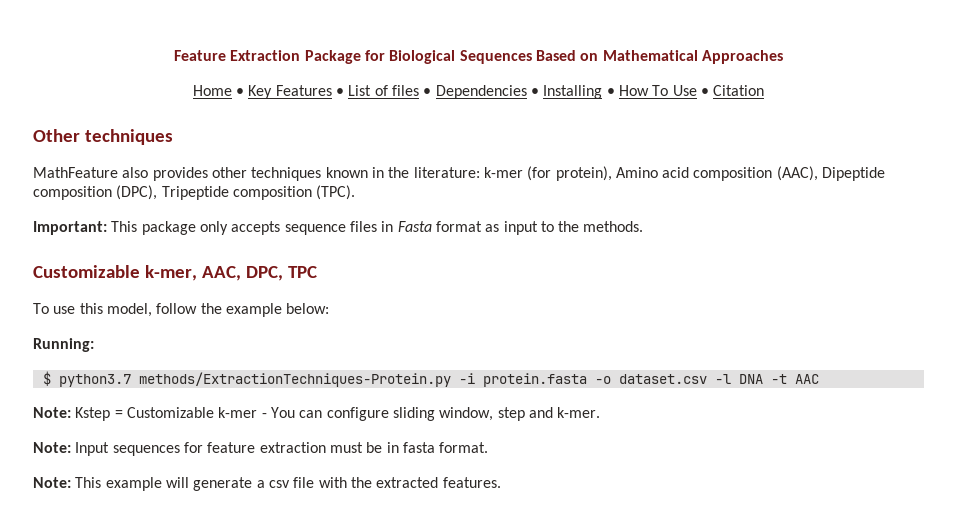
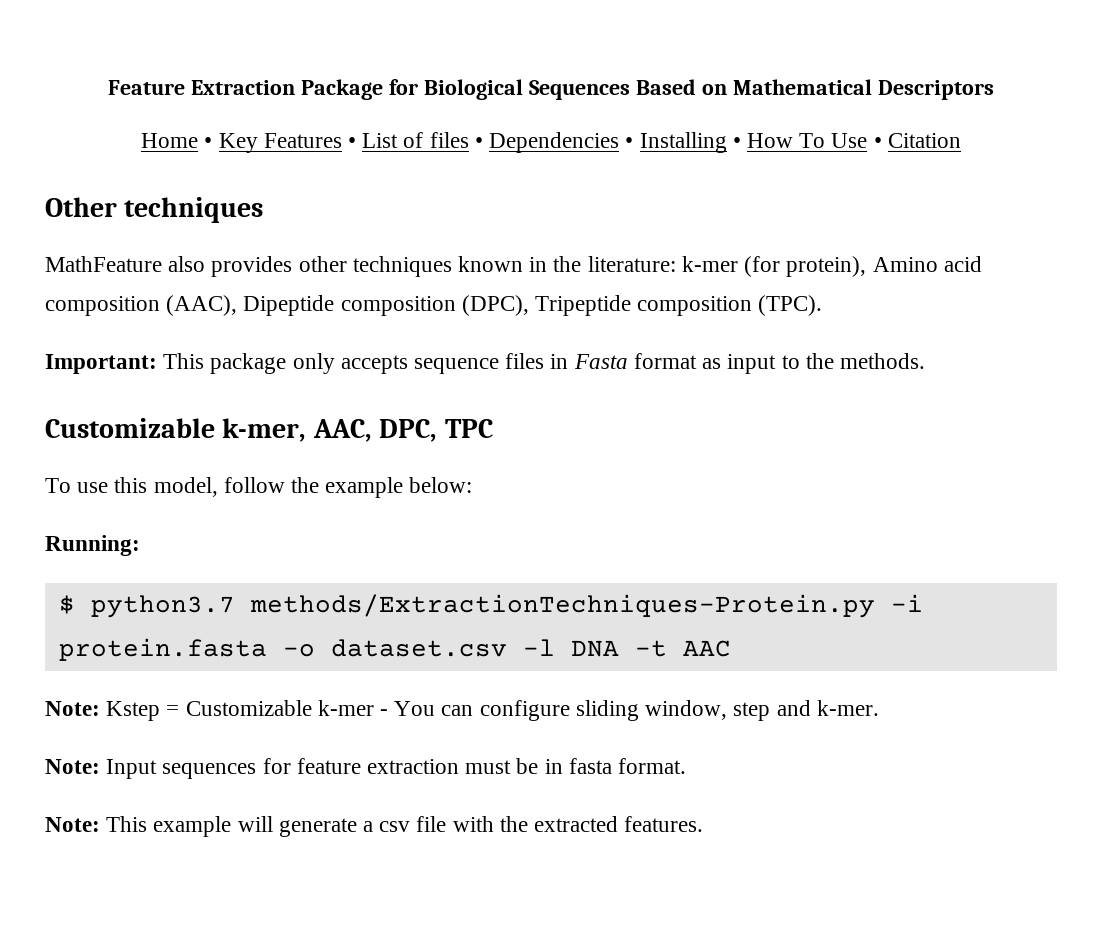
[701,50,783,64] Approaches -> [877,80,994,100] Descriptors

